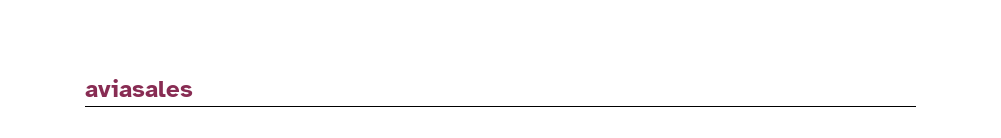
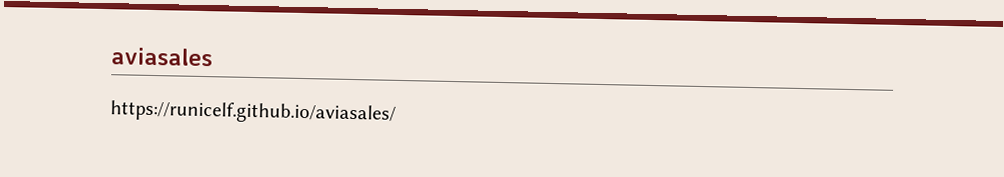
(193, 88) none -> [110,100,396,125] // https://runicelf.github.io/aviasales/

